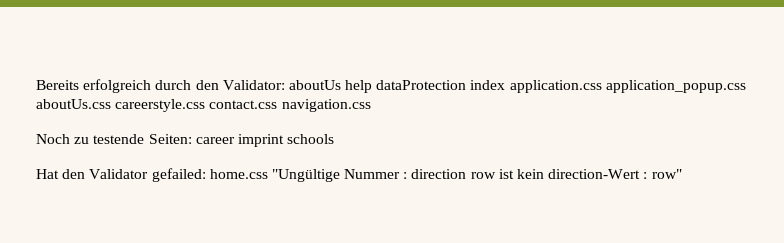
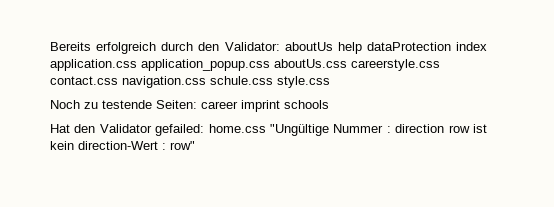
(371, 105) none -> [210,76,330,88] schule.css style.css

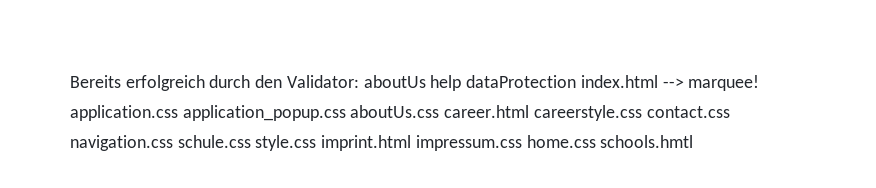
[456,42,487,51] index -> [580,75,760,91] index.html --> marquee!
(347, 63) none -> [444,105,530,118] career.html
[50,100,329,112] [50,124,487,136] [50,141,195,150] // Noch zu testende Seiten: career imprint schools // Hat den Validator gefailed: home.css "Ungültige Nummer : direction row ist kein direction-Wert : row" -> [321,135,694,151] imprint.html impressum.css home.css schools.hmtl

